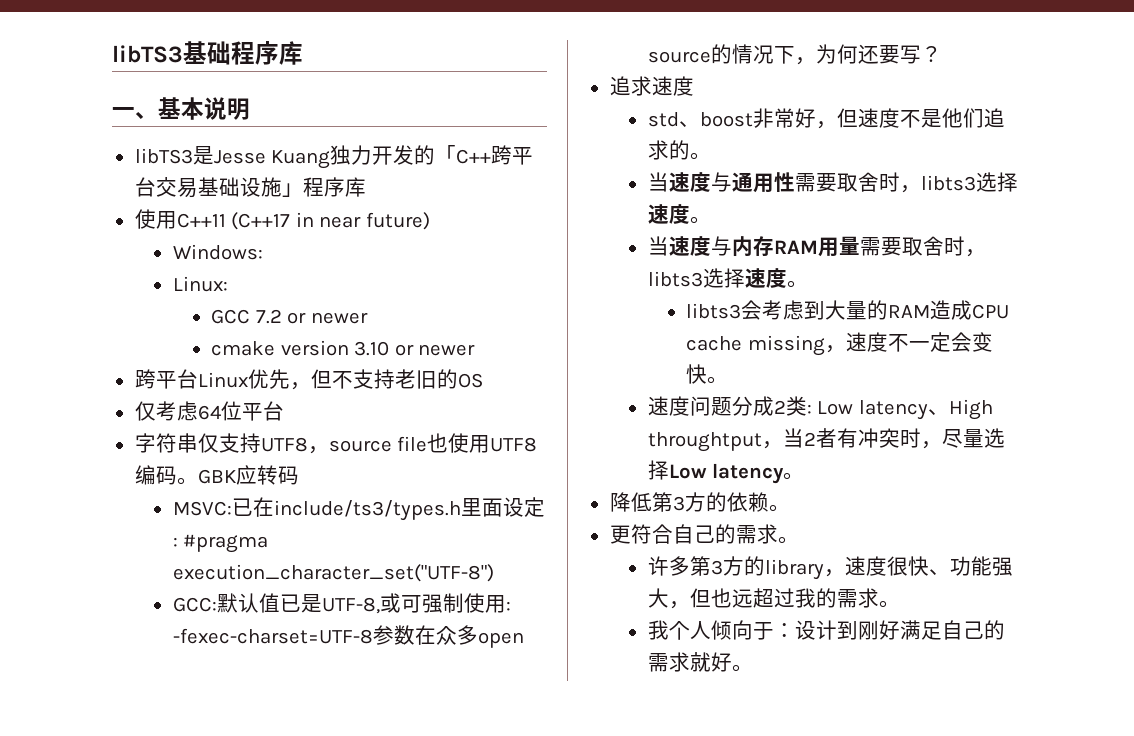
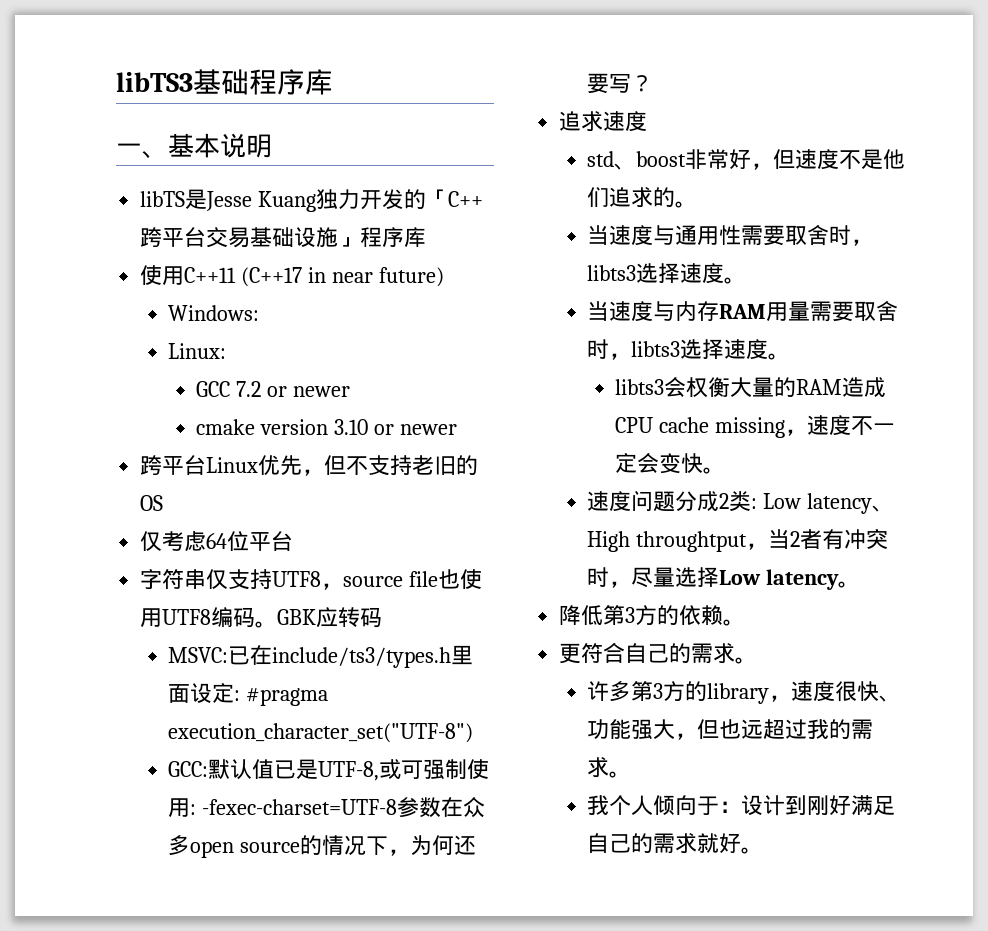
[134,148,193,164] libTS3 -> [140,191,186,207] libTS
[762,300,826,320] 考虑到 -> [686,377,731,398] 权衡

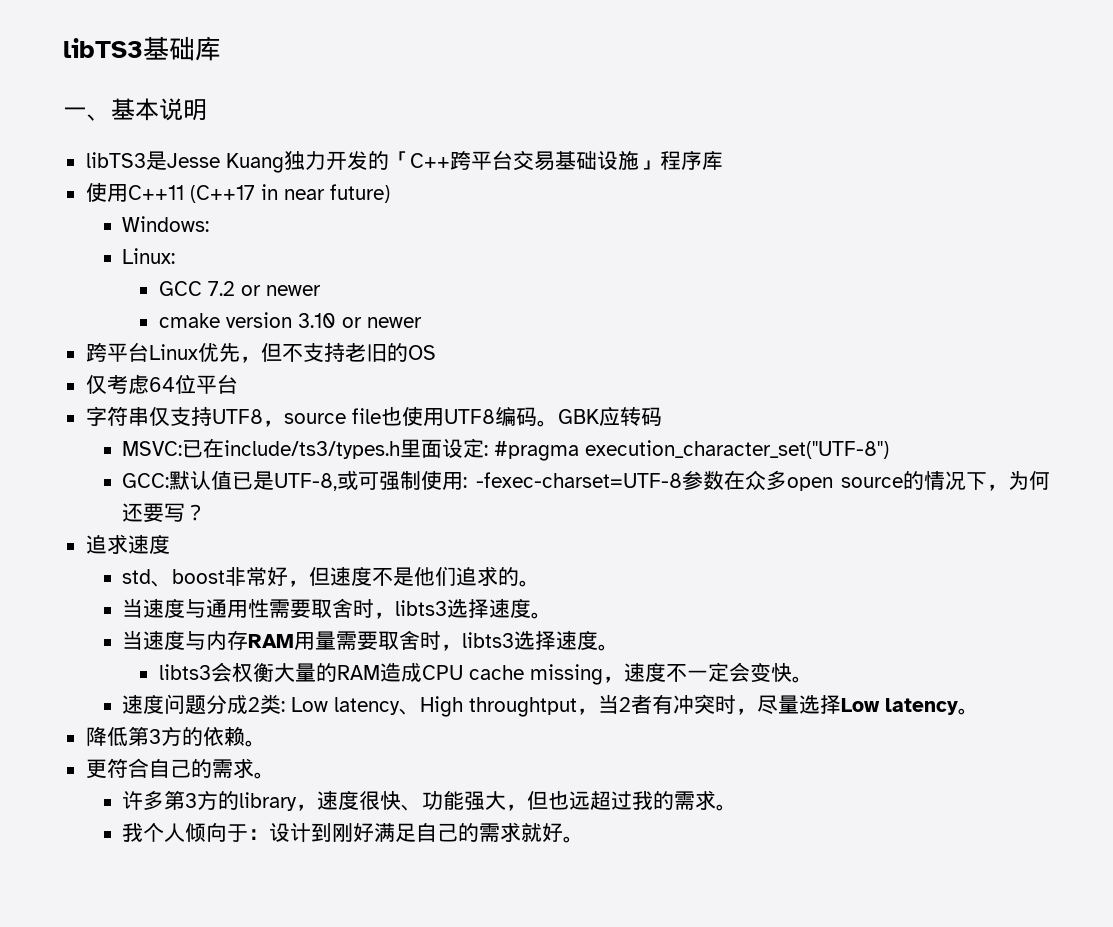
[249,69,305,95] 程序 -> (195, 48) none
[140,191,186,207] libTS -> [85,152,146,168] libTS3

